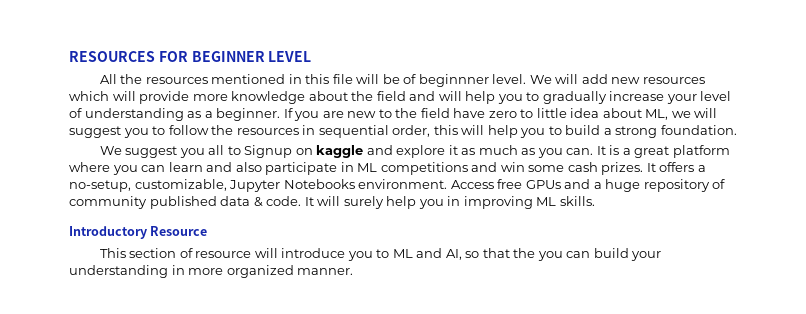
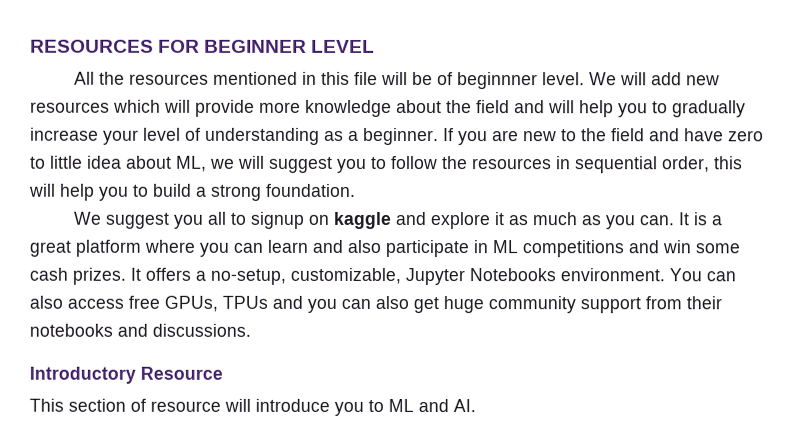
(450, 113) none -> [649,128,680,142] and
[244,145,293,158] Signup -> [249,211,305,229] signup
[450,179,726,192] [69,196,595,209] Access free GPUs and a huge repository of community published data & code. It will surely help you in improving ML skills. -> [669,268,736,282] [29,295,722,314] [29,323,251,337] You can also access free GPUs, TPUs and you can also get huge community support from their notebooks and discussions.
[445,248,662,261] [69,265,354,278] AI, so that the you can build your understanding in more organized manner. -> [453,399,476,413] AI.

